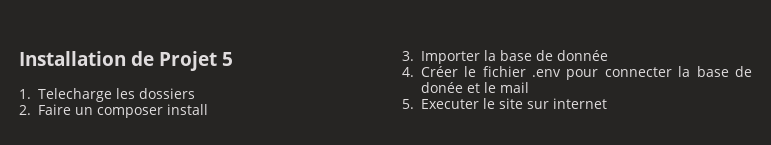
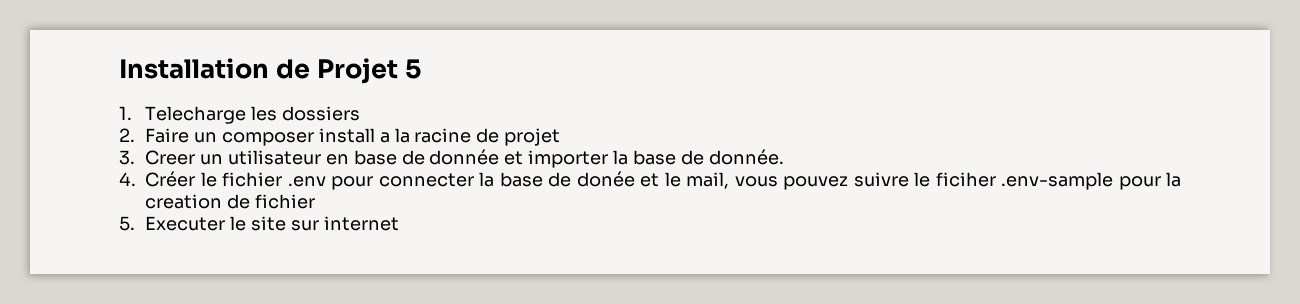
[402,50,608,64] // 3. Importer la base de donnée -> [379,128,561,146] [119,149,784,168] a la racine de projet // 3. Creer un utilisateur en base de donnée et importer la base de donnée.
[499,82,529,93] mail -> [686,172,1181,190] [145,194,315,209] mail, vous pouvez suivre le ficiher .env-sample pour la creation de fichier

